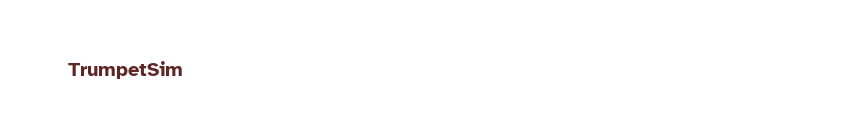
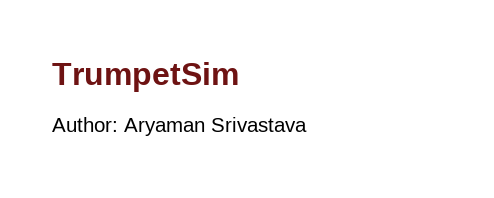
(183, 70) none -> [52,117,307,136] // Author: Aryaman Srivastava

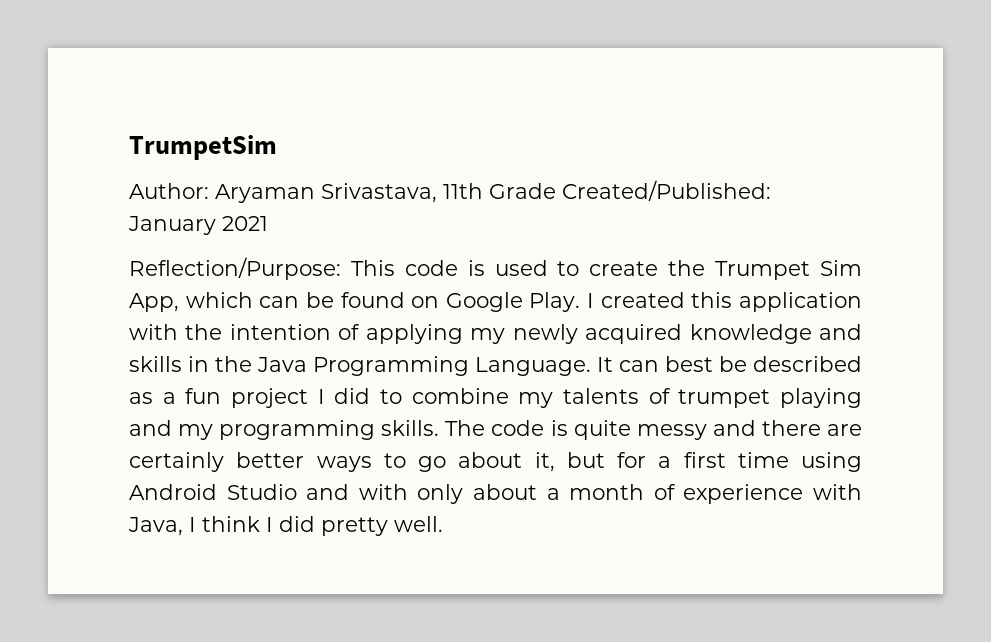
[211,117,307,132] Srivastava -> [321,180,771,203] [128,216,268,235] [129,257,863,280] [129,292,862,312] [129,324,863,344] [129,356,862,376] [129,388,862,408] [129,420,862,440] [129,452,862,472] [129,484,863,504] [128,516,443,536] Srivastava, 11th Grade Created/Published: January 2021 // Reflection/Purpose: This code is used to create the Trumpet Sim App, which can be found on Google Play. I created this application with the intention of applying my newly acquired knowledge and skills in the Java Programming Language. It can best be described as a fun project I did to combine my talents of trumpet playing and my programming skills. The code is quite messy and there are certainly better ways to go about it, but for a first time using Android Studio and with only about a month of experience with Java, I think I did pretty well.

